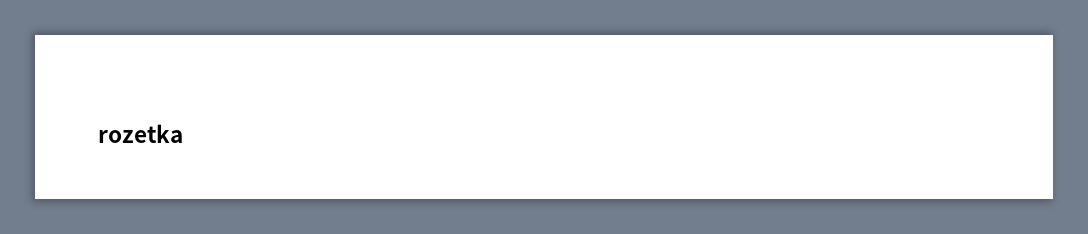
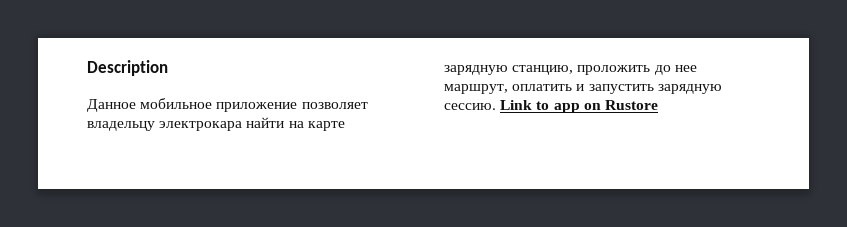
[98,124,183,143] rozetka -> [87,60,168,76] [87,98,368,112] [87,117,345,131] [444,65,697,75] [444,84,722,94] [444,100,658,113] Description // Данное мобильное приложение позволяет владельцу электрокара найти на карте зарядную станцию, проложить до нее маршрут, оплатить и запустить зарядную сессию. Link to app on Rustore

